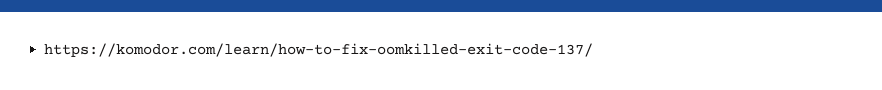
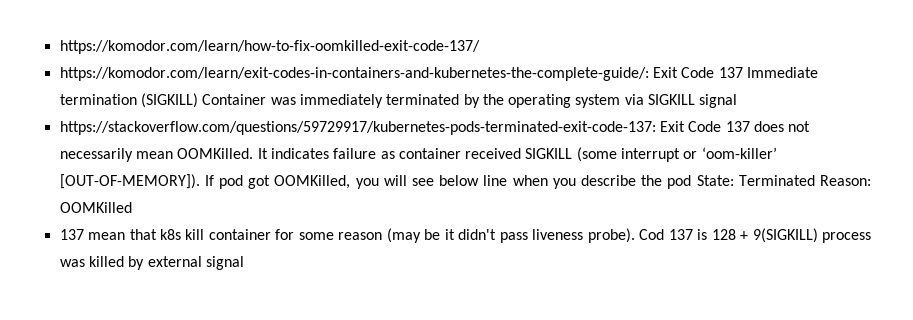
(594, 50) none -> [59,67,818,81] [59,93,738,108] [59,121,811,135] [59,147,777,162] [59,174,872,189] [59,202,132,213] [59,228,872,243] [59,256,244,270] // https://komodor.com/learn/exit-codes-in-containers-and-kubernetes-the-complete-guide/: Exit Code 137 Immediate termination (SIGKILL) Container was immediately terminated by the operating system via SIGKILL signal // https://stackoverflow.com/questions/59729917/kubernetes-pods-terminated-exit-code-137: Exit Code 137 does not necessarily mean OOMKilled. It indicates failure as container received SIGKILL (some interrupt or ‘oom-killer’ [OUT-OF-MEMORY]). If pod got OOMKilled, you will see below line when you describe the pod State: Terminated Reason: OOMKilled // 137 mean that k8s kill container for some reason (may be it didn't pass liveness probe). Cod 137 is 128 + 9(SIGKILL) process was killed by external signal

